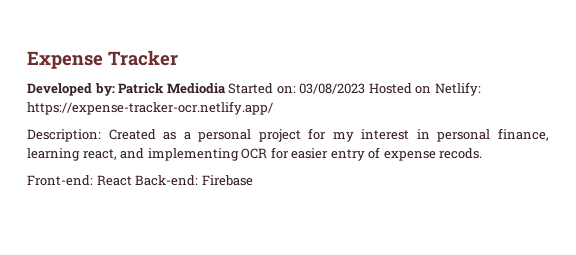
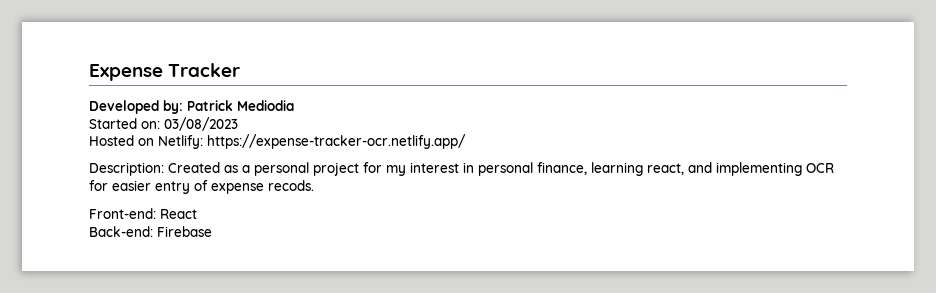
(226, 88) none -> (294, 105) //
(366, 88) none -> (238, 124) //
(132, 180) none -> (197, 214) //

